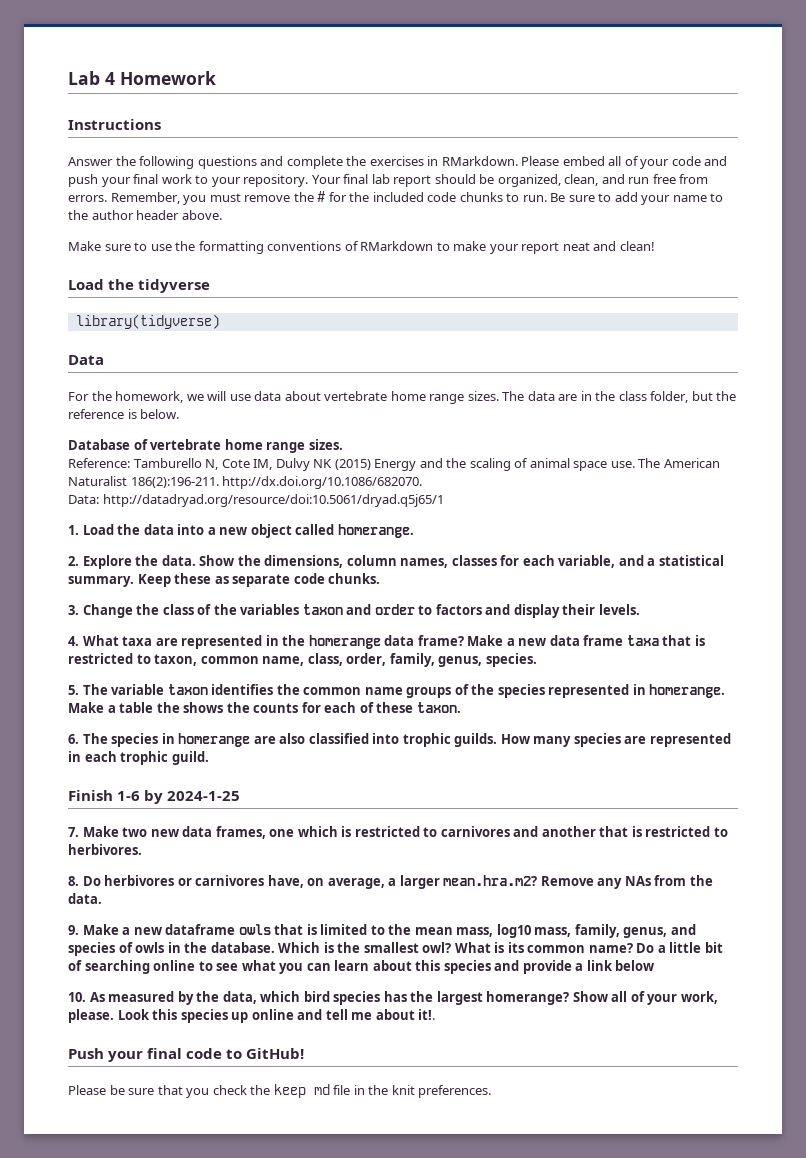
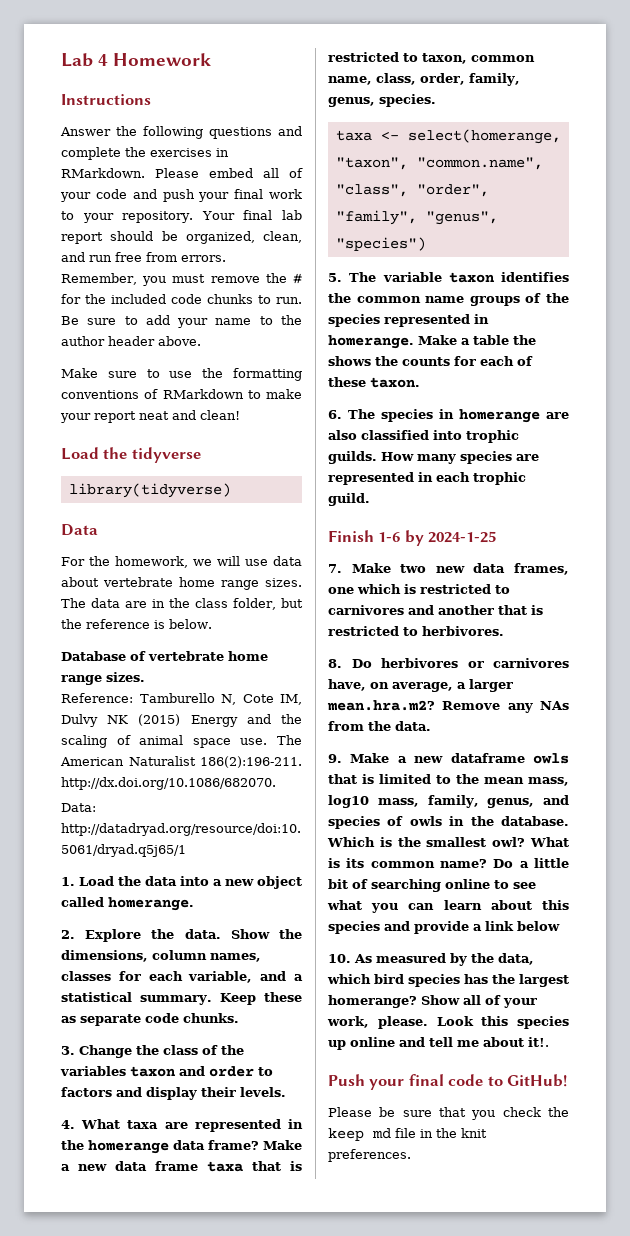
(537, 660) none -> [335,129,561,144] [335,157,543,170] [335,184,489,197] [335,210,498,225] [335,237,426,251] // taxa <- select(homerange, "taxon", "common.name", "class", "order", "family", "genus", "species")

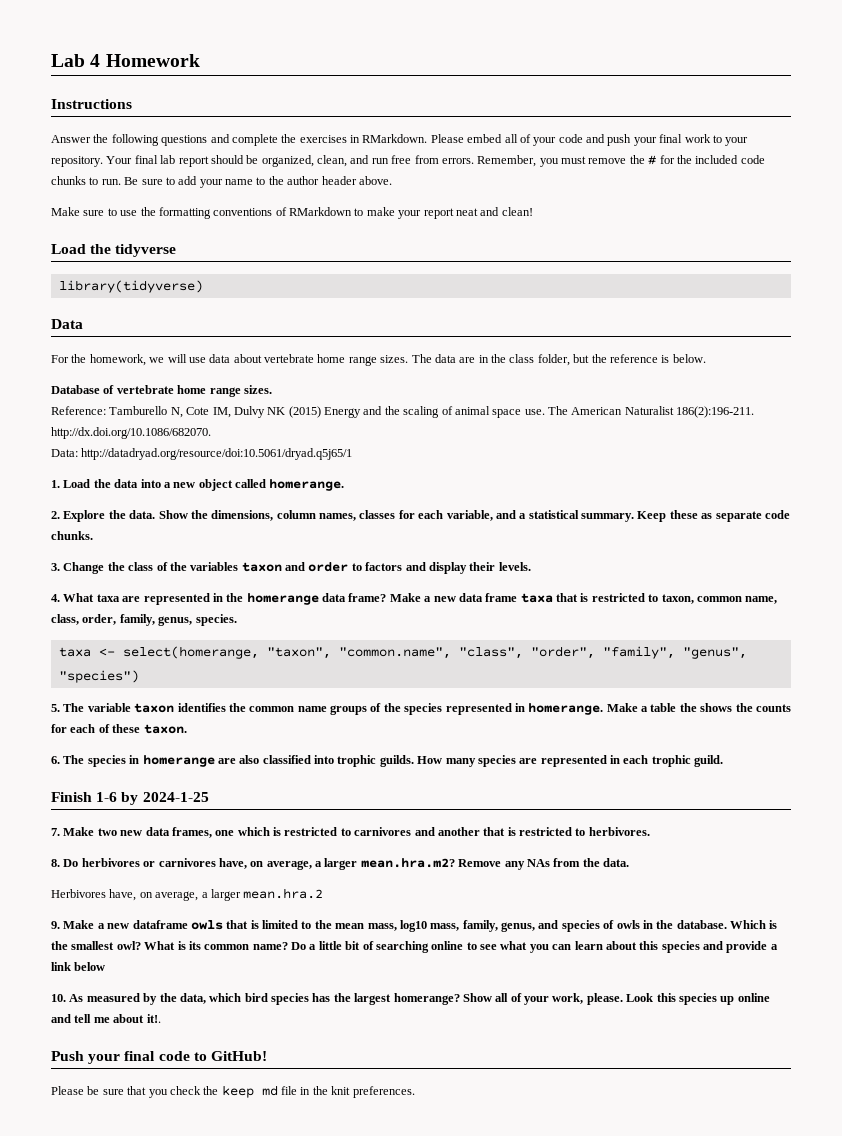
(431, 726) none -> [51,888,324,901] // Herbivores have, on average, a larger mean.hra.2

